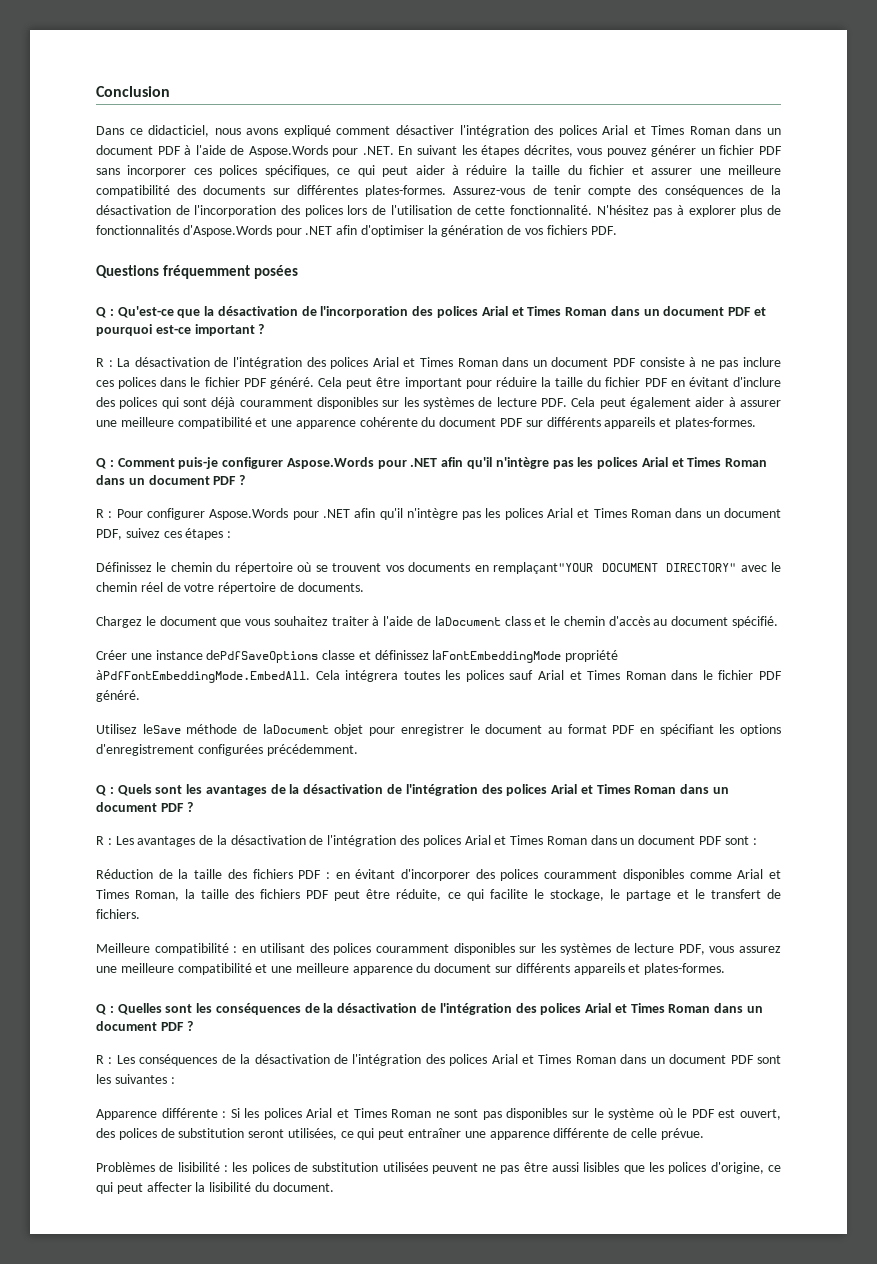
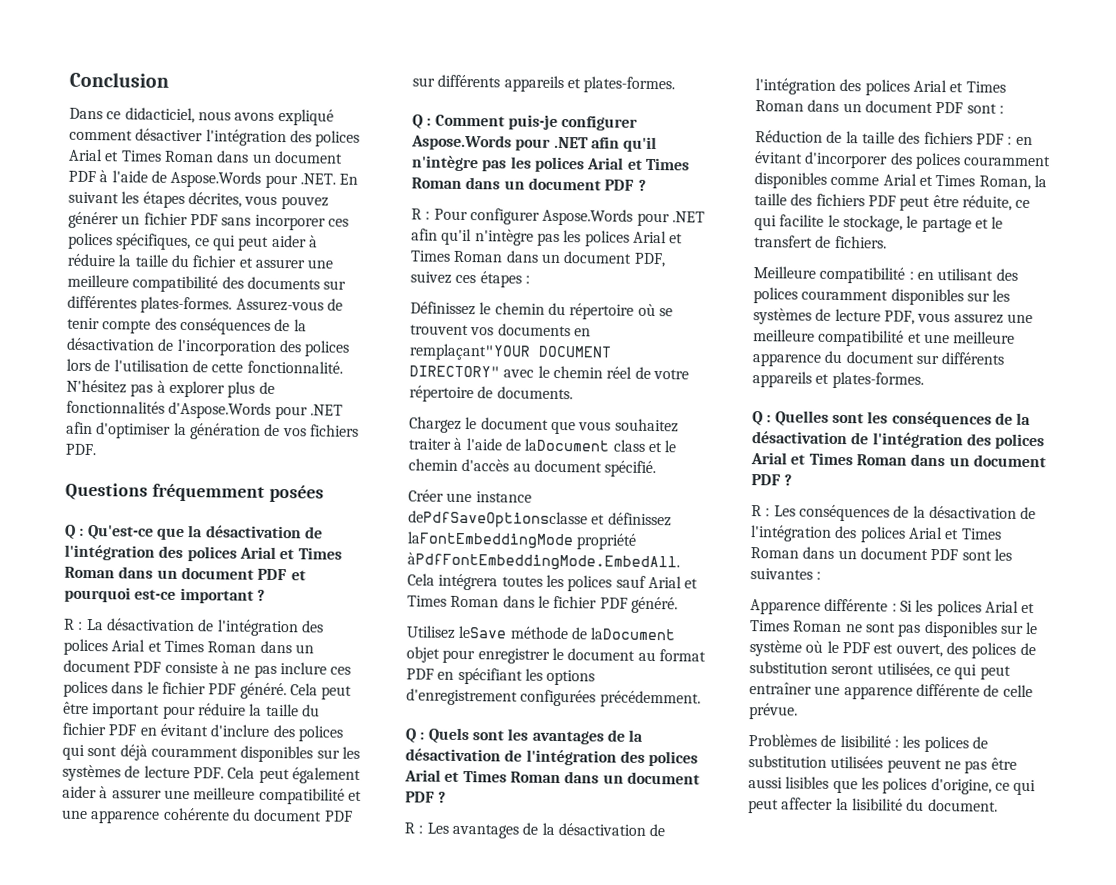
[320,306,409,318] l'incorporation -> [64,544,155,561] l'intégration
[206,650,356,663] dePdfSaveOptions classe -> [408,510,588,529] dePdfSaveOptionsclasse

